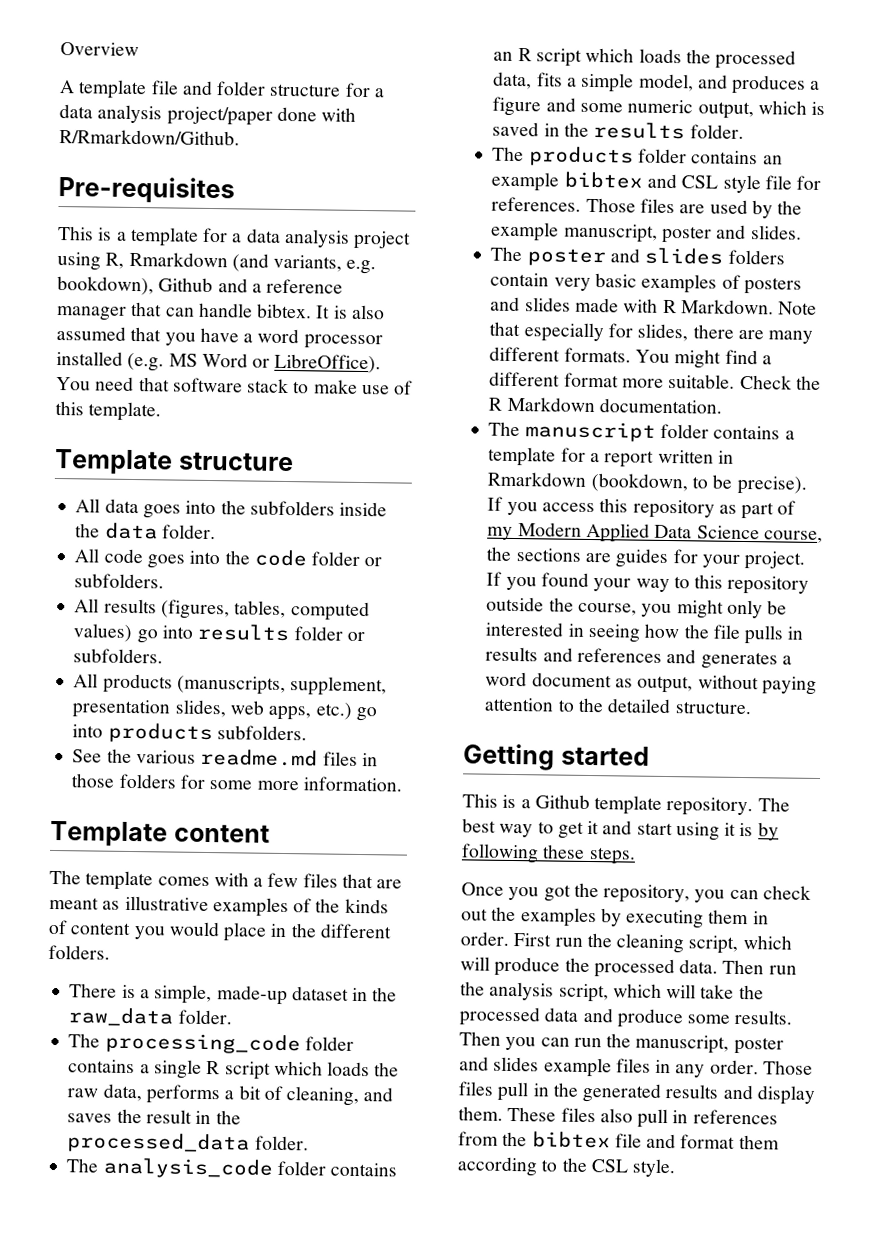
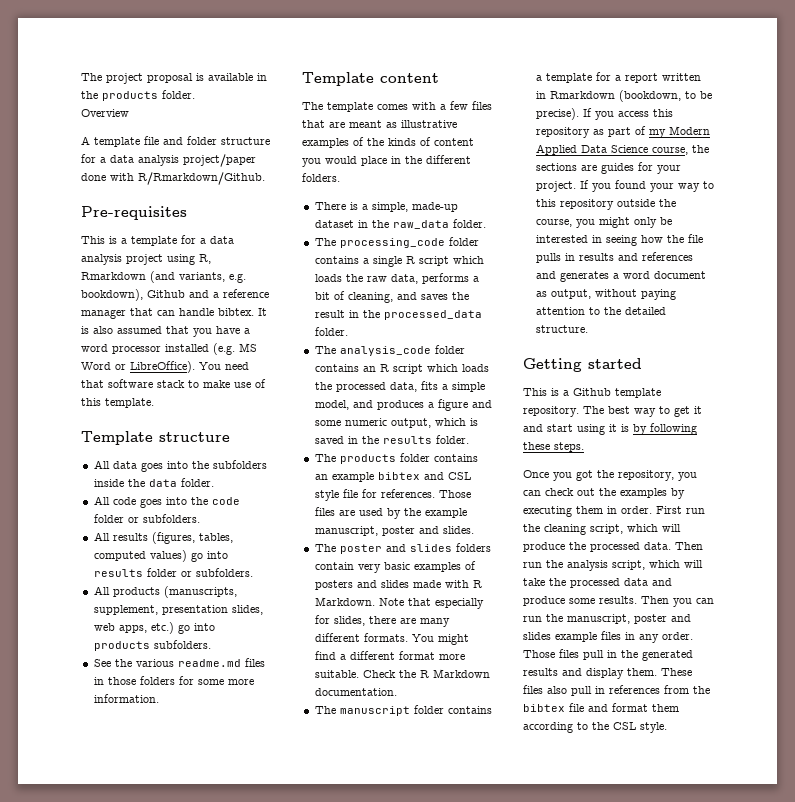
(60, 49) none -> [81,73,267,84] [81,90,195,101] The project proposal is available in the products folder. //

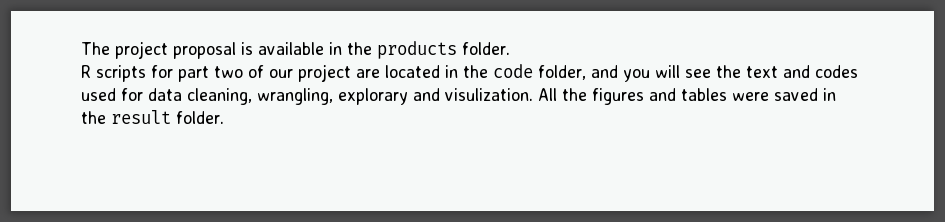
[81,109,129,117] [81,136,270,147] [81,154,256,167] [81,172,265,185] [81,206,187,220] [81,235,234,246] [81,254,211,265] [81,271,246,283] [81,289,269,301] [81,308,267,319] [81,326,250,337] [81,343,257,355] [81,361,249,373] [81,379,266,388] [81,398,154,408] [81,431,230,445] [93,460,267,472] [93,478,214,487] [93,496,240,508] [93,514,200,523] [93,532,233,544] [93,550,228,562] [93,568,253,577] [93,586,237,598] [93,605,263,615] [93,622,215,634] [93,640,211,651] [93,658,265,667] [93,676,254,685] [93,694,159,703] [302,72,439,86] [302,101,492,112] [302,120,457,128] [302,137,474,148] [302,155,471,167] [302,173,340,182] [314,202,458,212] [314,219,486,229] [314,237,479,248] [314,256,484,267] [314,273,479,284] [314,291,469,303] [314,310,482,320] [314,327,348,336] [314,345,465,356] [314,364,489,374] [314,381,485,392] [314,399,492,411] [314,418,478,428] Overview // A template file and folder structure for a data analysis project/paper done with R/Rmarkdown/Github. // Pre-requisites // This is a template for a data analysis project using R, Rmarkdown (and variants, e.g. bookdown), Github and a reference manager that can handle bibtex. It is also assumed that you have a word processor installed (e.g. MS Word or LibreOffice). You need that software stack to make use of this template. // Template structure // All data goes into the subfolders inside the data folder. // All code goes into the code folder or subfolders. // All results (figures, tables, computed values) go into results folder or subfolders. // All products (manuscripts, supplement, presentation slides, web apps, etc.) go into products subfolders. // See the various readme.md files in those folders for some more information. // Template content // The template comes with a few files that are meant as illustrative examples of the kinds of content you would place in the different folders. // There is a simple, made-up dataset in the raw_data folder. // The processing_code folder contains a single R script which loads the raw data, performs a bit of cleaning, and saves the result in the processed_data folder. // The analysis_code folder contains an R script which loads the processed data, fits a simple model, and produces a figure and some numeric output, which is -> [81,64,858,82] [81,88,769,105] R scripts for part two of our project are located in the code folder, and you will see the text and codes used for data cleaning, wrangling, explorary and visulization. All the figures and tables were
[382,435,469,444] [314,453,478,464] [314,472,471,482] [314,489,471,501] [314,507,467,519] [314,526,474,536] [314,543,491,554] [314,561,476,573] [314,580,482,590] [314,597,484,609] [314,615,450,627] [314,633,469,645] [314,651,465,660] [314,669,490,678] [314,688,397,696] [314,705,492,716] [535,72,701,83] [535,90,712,102] [535,108,673,120] [535,126,710,138] [535,144,709,155] [535,162,681,174] [535,180,714,192] [535,199,676,210] [535,217,672,228] [535,234,703,246] [535,252,693,263] [535,271,706,282] [535,289,676,300] [535,307,666,315] [535,325,588,333] [523,358,642,372] [523,388,661,398] [523,406,702,417] [523,423,697,435] [523,442,584,452] [523,470,697,481] [523,488,685,499] [523,506,705,517] [523,524,681,535] [523,542,703,552] [523,560,703,571] [523,578,672,588] [523,596,714,607] [523,614,691,624] [523,631,693,643] [523,649,693,661] [523,668,692,679] [523,685,710,696] [523,703,679,712] [523,722,667,733] results folder. // The products folder contains an example bibtex and CSL style file for references. Those files are used by the example manuscript, poster and slides. // The poster and slides folders contain very basic examples of posters and slides made with R Markdown. Note that especially for slides, there are many different formats. You might find a different format more suitable. Check the R Markdown documentation. // The manuscript folder contains a template for a report written in Rmarkdown (bookdown, to be precise). If you access this repository as part of my Modern Applied Data Science course, the sections are guides for your project. If you found your way to this repository outside the course, you might only be interested in seeing how the file pulls in results and references and generates a word document as output, without paying attention to the detailed structure. // Getting started // This is a Github template repository. The best way to get it and start using it is by following these steps. // Once you got the repository, you can check out the examples by executing them in order. First run the cleaning script, which will produce the processed data. Then run the analysis script, which will take the processed data and produce some results. Then you can run the manuscript, poster and slides example files in any order. Those files pull in the generated results and display them. These files also pull in references from the bibtex file and format them according to the CSL style. -> [111,110,224,124] result folder.

